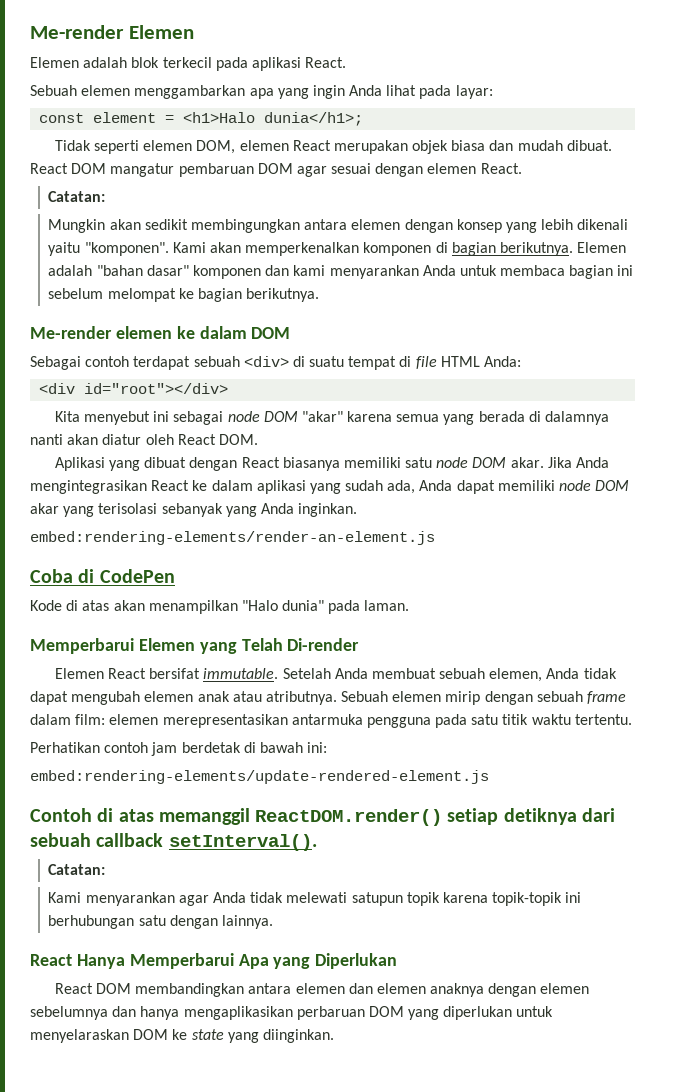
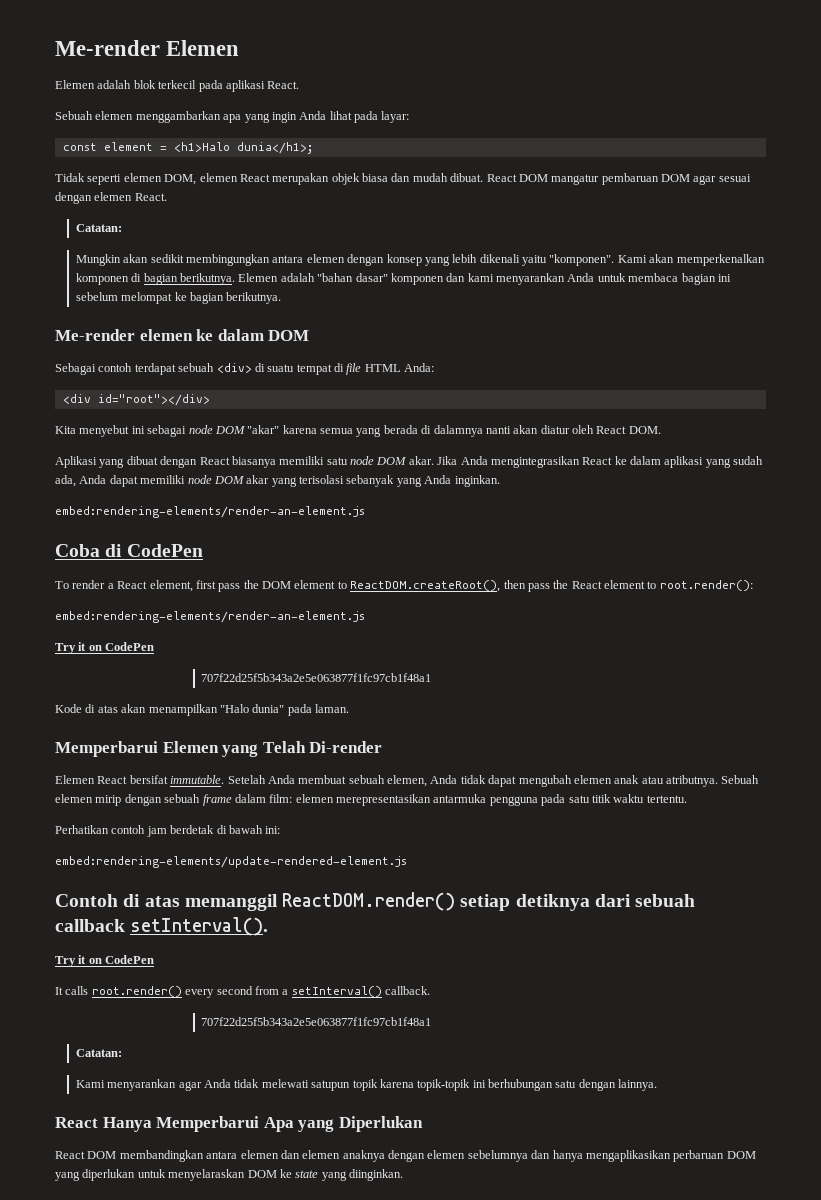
(175, 576) none -> [55,580,753,592] [55,611,365,623] [55,642,155,654] [201,673,432,682] // To render a React element, first pass the DOM element to ReactDOM.createRoot(), then pass the React element to root.render(): // embed:rendering-elements/render-an-element.js // Try it on CodePen // 707f22d25f5b343a2e5e063877f1fc97cb1f48a1
(317, 842) none -> [55,955,155,967] [55,986,430,998] [201,1017,432,1026] // Try it on CodePen // It calls root.render() every second from a setInterval() callback. // 707f22d25f5b343a2e5e063877f1fc97cb1f48a1

